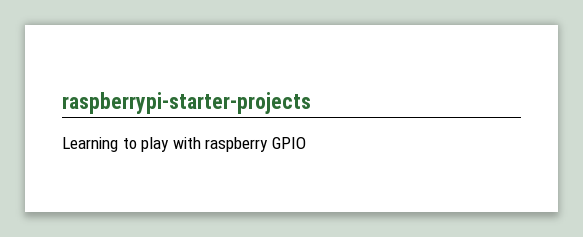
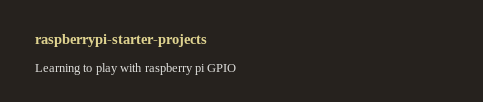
(269, 144) none -> [194,64,205,75] pi

